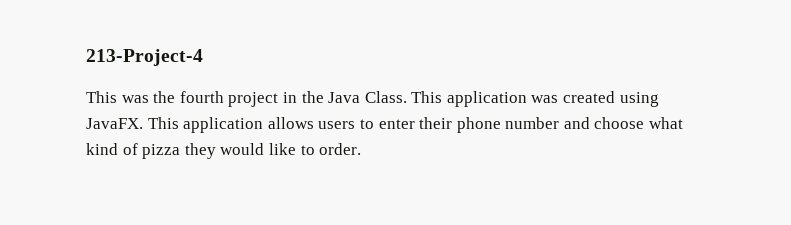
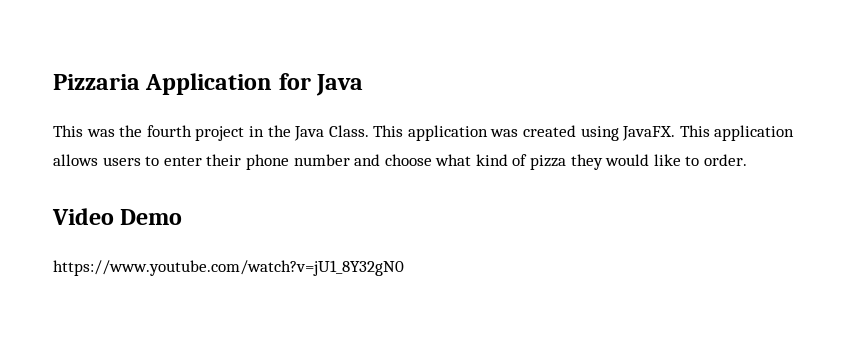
[86,49,203,66] 213-Project-4 -> [53,73,364,96] Pizzaria Application for Java
(362, 149) none -> [52,208,183,225] [53,260,404,276] // Video Demo // https://www.youtube.com/watch?v=jU1_8Y32gN0

